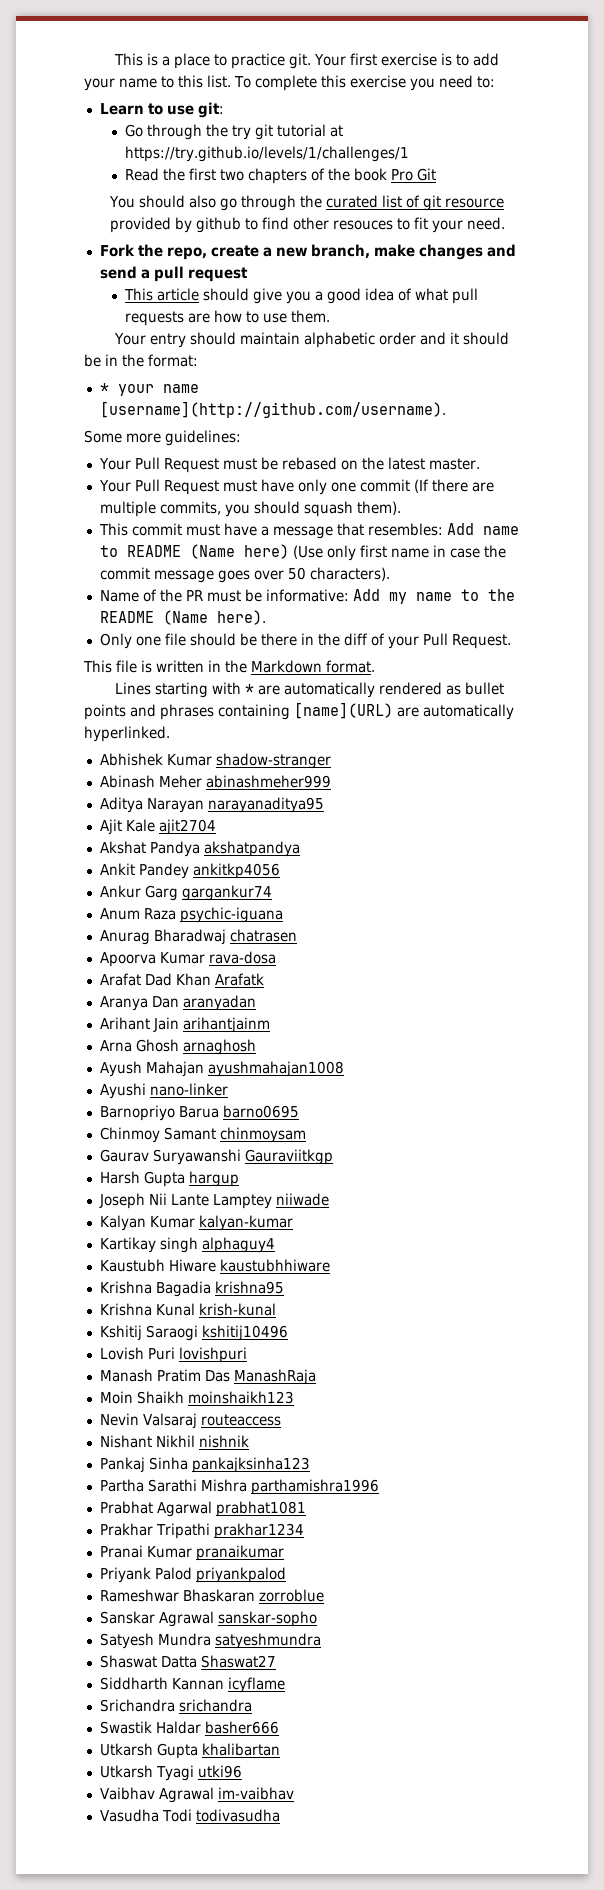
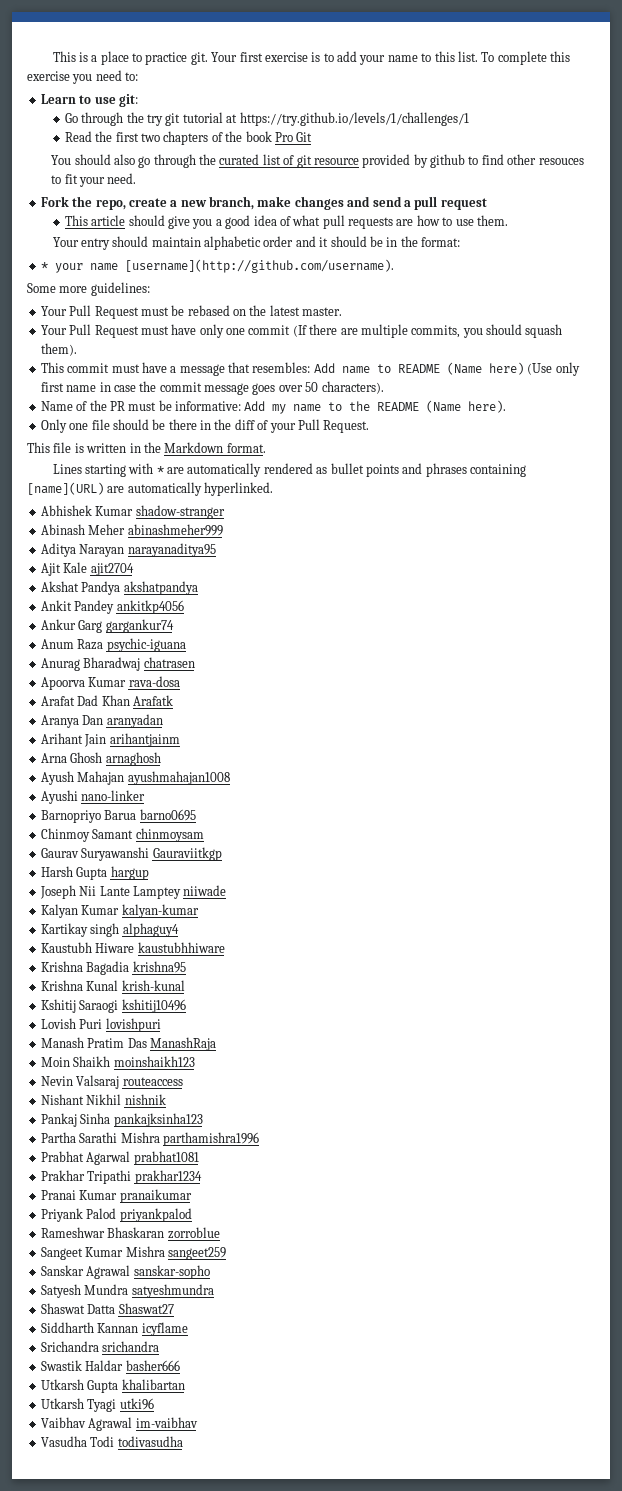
(324, 1595) none -> [40,1246,226,1260] // Sangeet Kumar Mishra sangeet259

